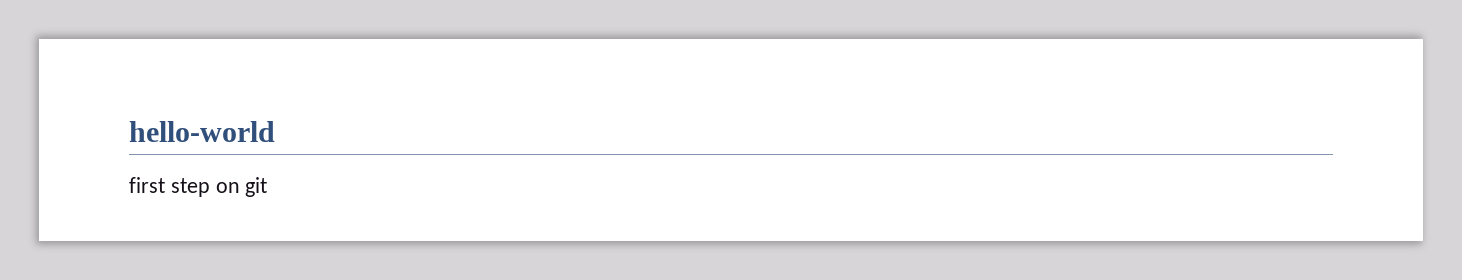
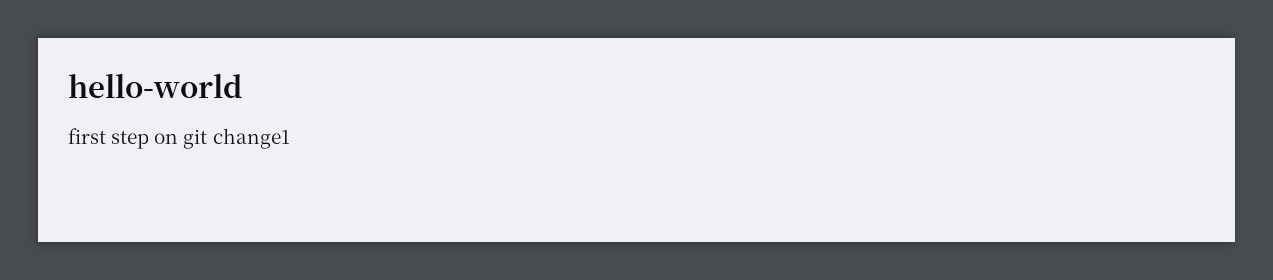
(268, 187) none -> [212,128,290,149] change1

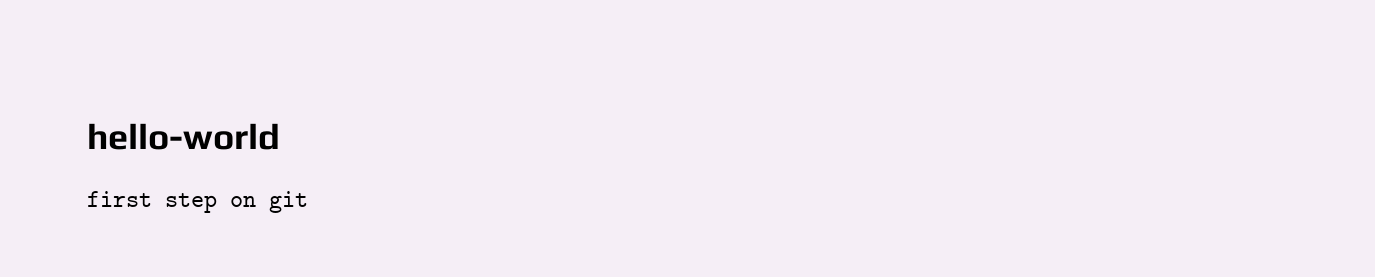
[212,128,290,149] change1 -> (308, 202) none

